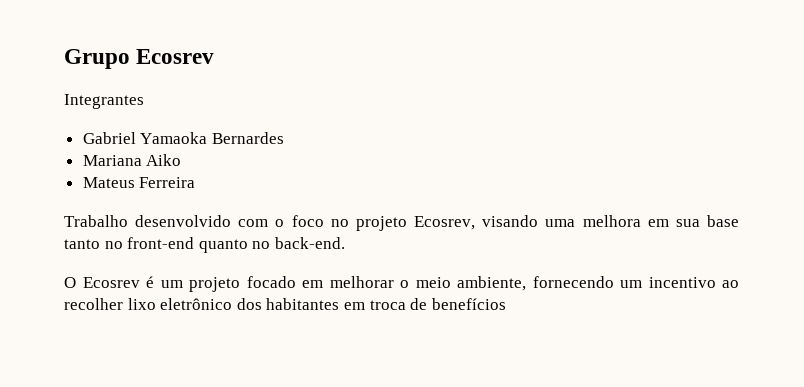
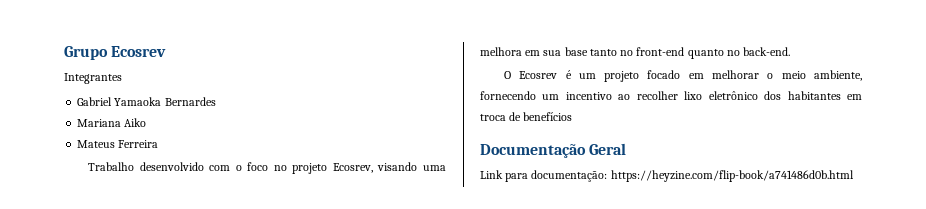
(506, 304) none -> [480,143,627,158] [480,170,854,182] // Documentação Geral // Link para documentação: https://heyzine.com/flip-book/a741486d0b.html

